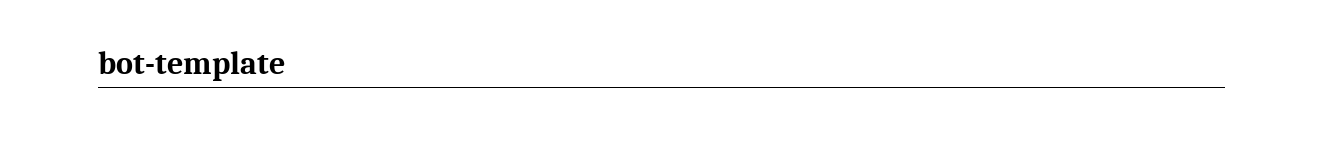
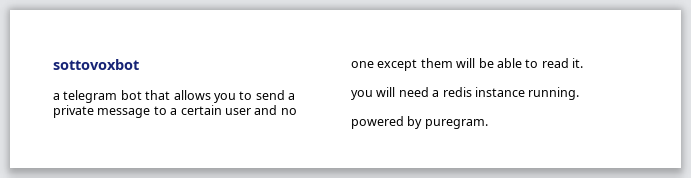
[98,51,285,81] bot-template -> [53,59,139,70] [53,90,295,103] [53,105,297,118] [351,58,583,71] [351,87,580,100] [351,116,488,129] sottovoxbot // a telegram bot that allows you to send a private message to a certain user and no one except them will be able to read it. // you will need a redis instance running. // powered by puregram.

